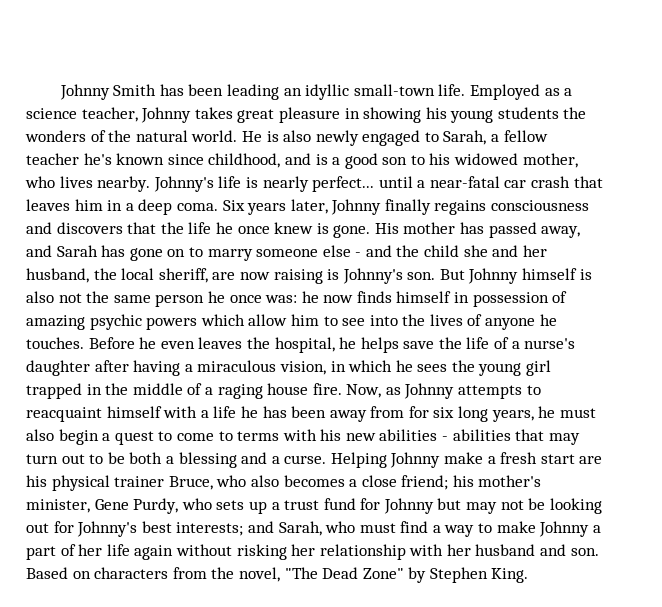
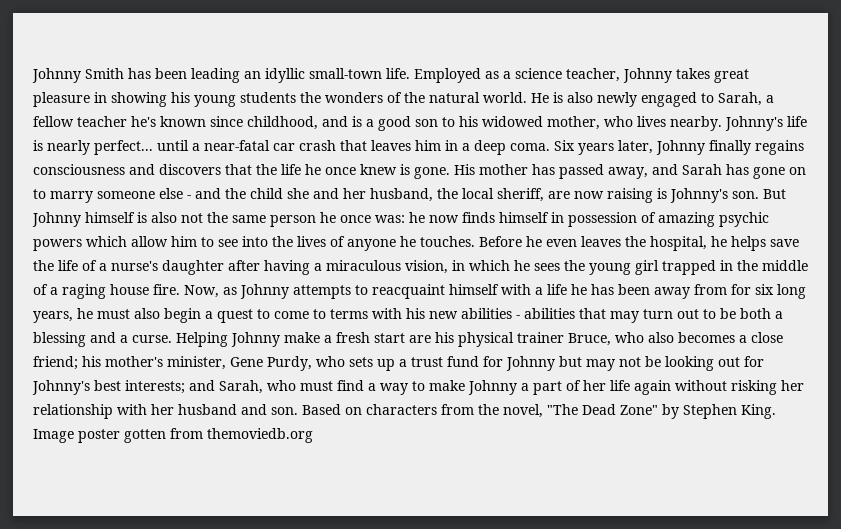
(529, 575) none -> [33,428,313,443] Image poster gotten from themoviedb.org

